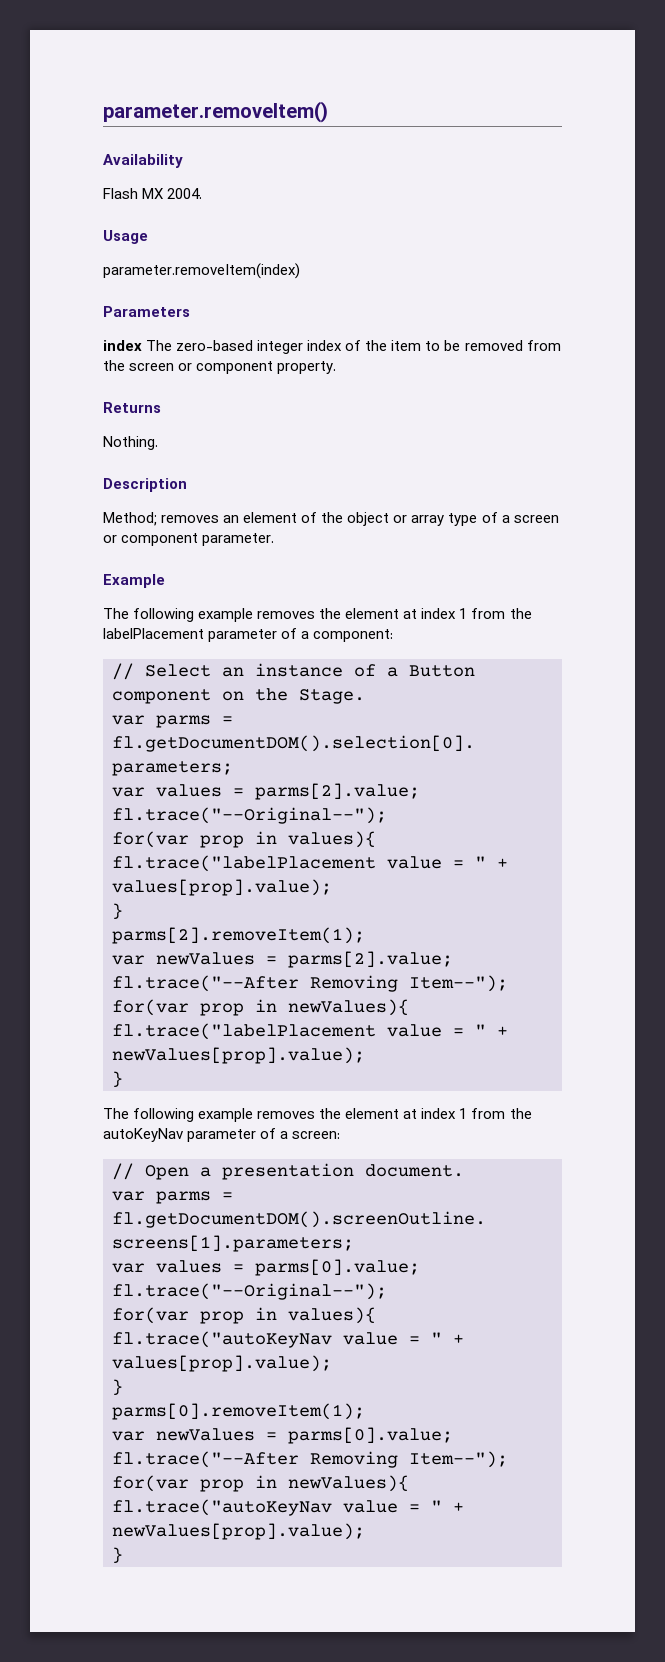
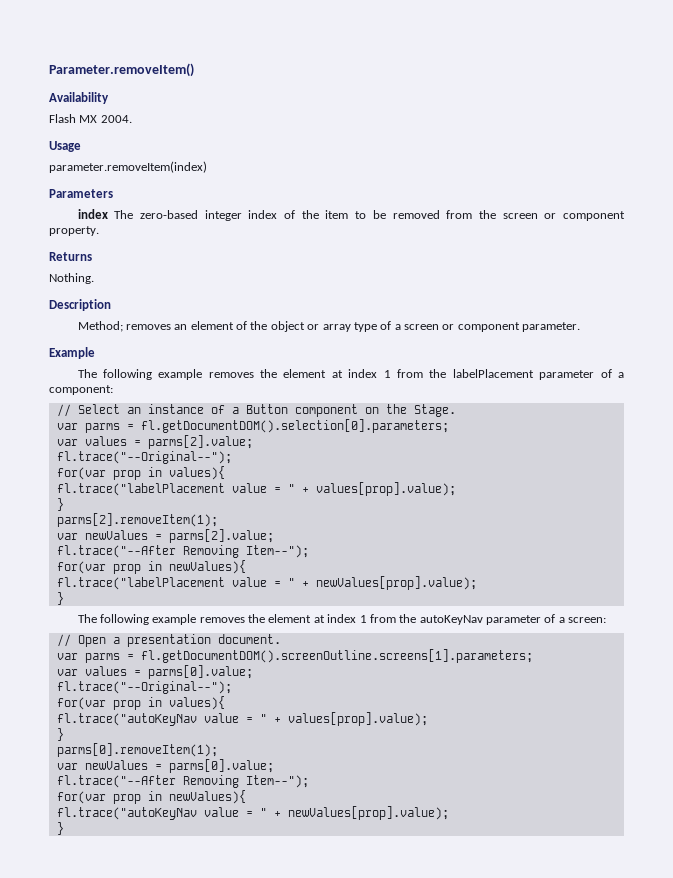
[103,101,328,123] parameter.removeItem() -> [49,63,194,77] Parameter.removeItem()

